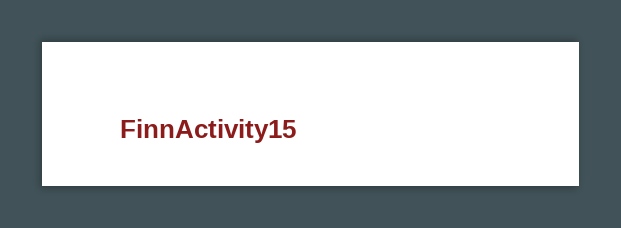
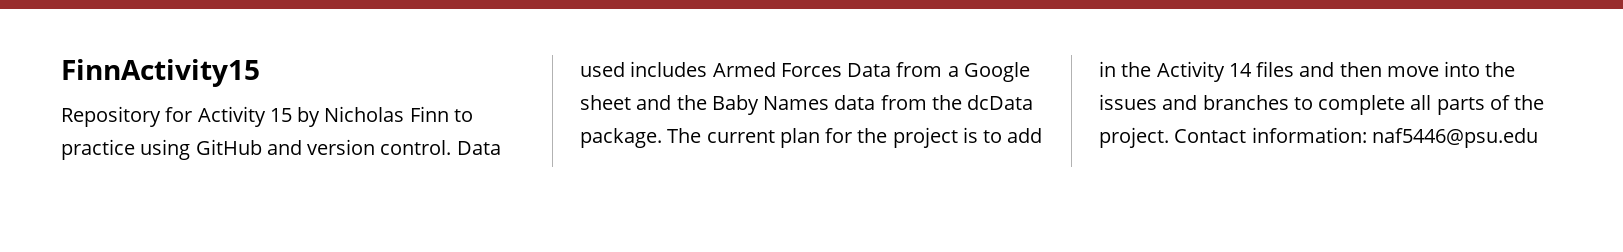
(296, 131) none -> [61,106,473,127] [61,139,501,160] [580,61,1030,82] [580,95,1034,115] [580,127,1043,148] [1099,61,1516,82] [1099,94,1545,115] [1099,127,1538,148] // Repository for Activity 15 by Nicholas Finn to practice using GitHub and version control. Data used includes Armed Forces Data from a Google sheet and the Baby Names data from the dcData package. The current plan for the project is to add in the Activity 14 files and then move into the issues and branches to complete all parts of the project. Contact information: naf5446@psu.edu

